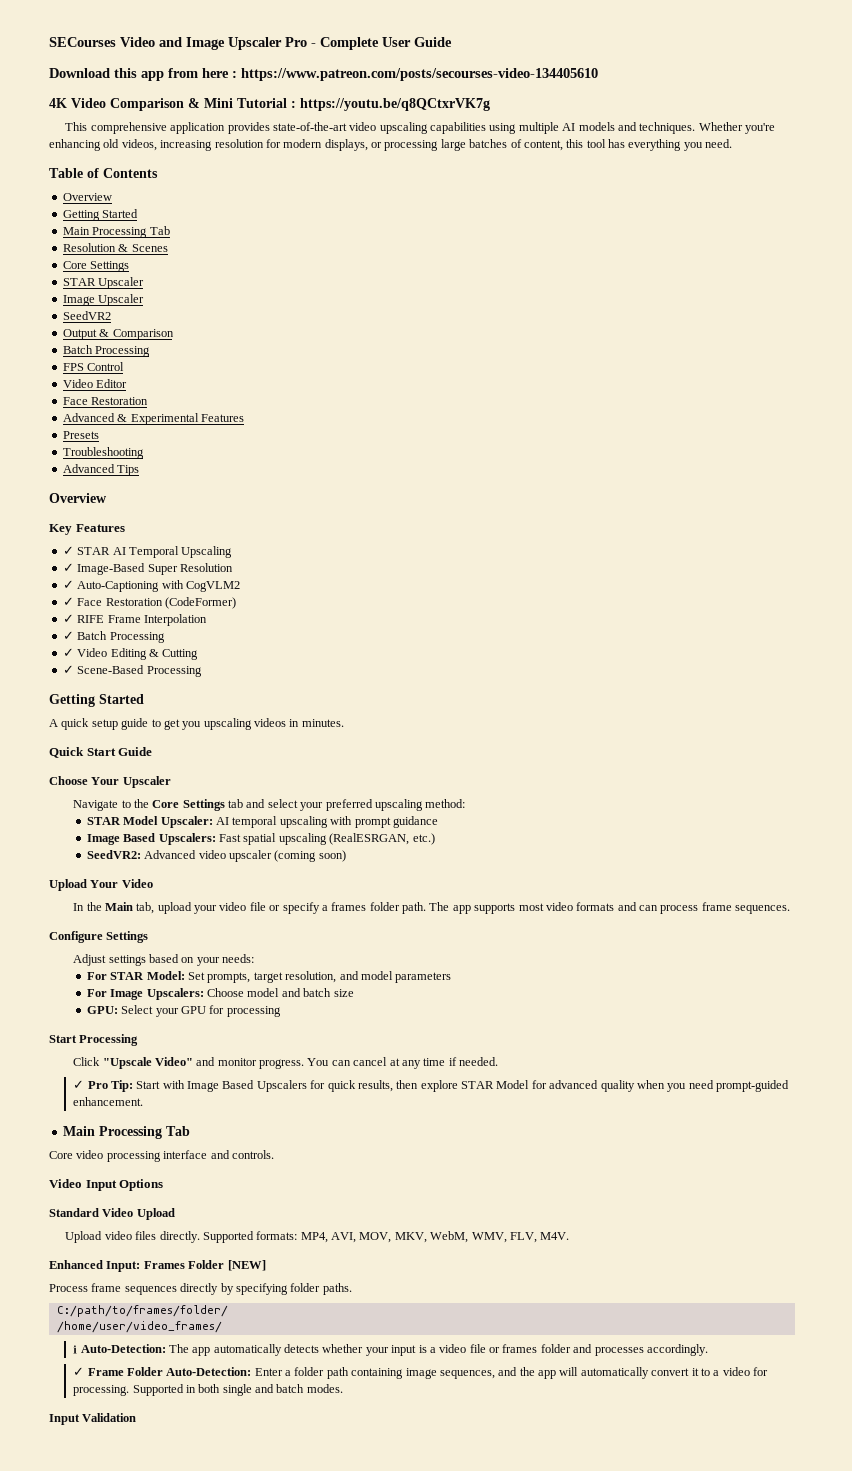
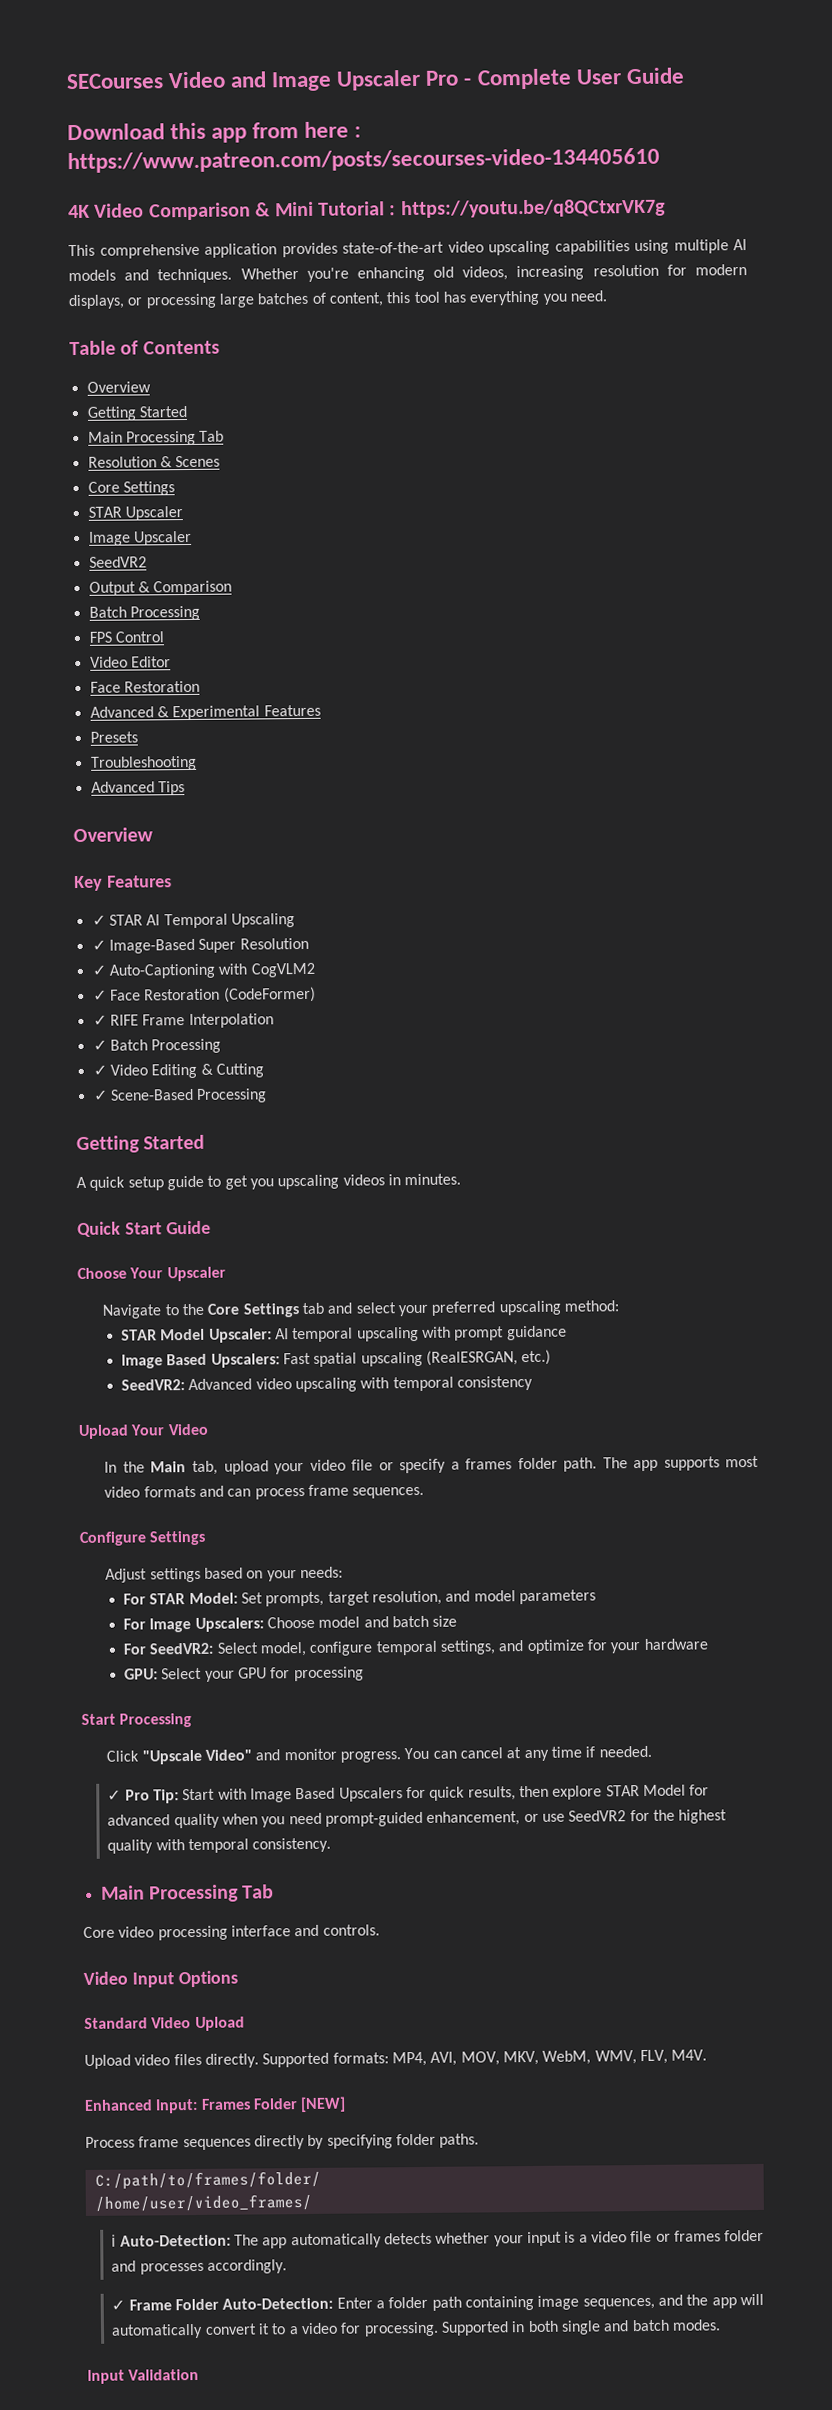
[229,850,346,862] upscaler (coming soon) -> [295,1375,534,1393] upscaling with temporal consistency
(354, 993) none -> [123,1638,708,1657] // For SeedVR2: Select model, configure temporal settings, and optimize for your hardware
[73,1097,144,1106] enhancement. -> [426,1809,728,1826] [107,1837,332,1854] enhancement, or use SeedVR2 for the highest quality with temporal consistency.

